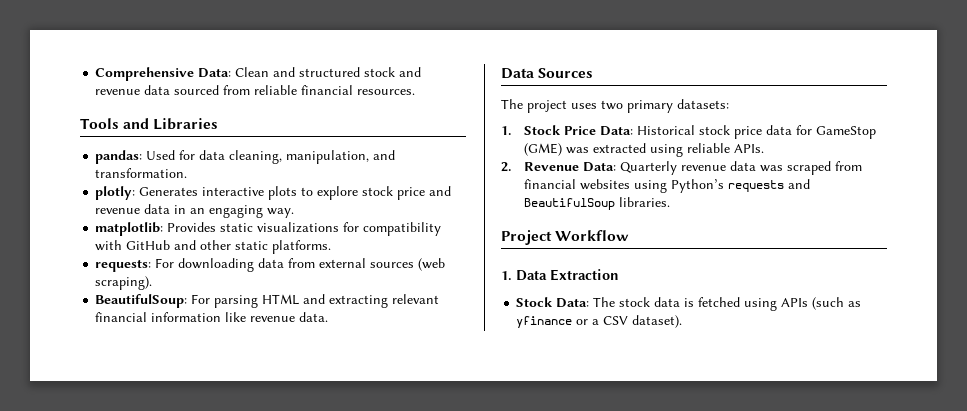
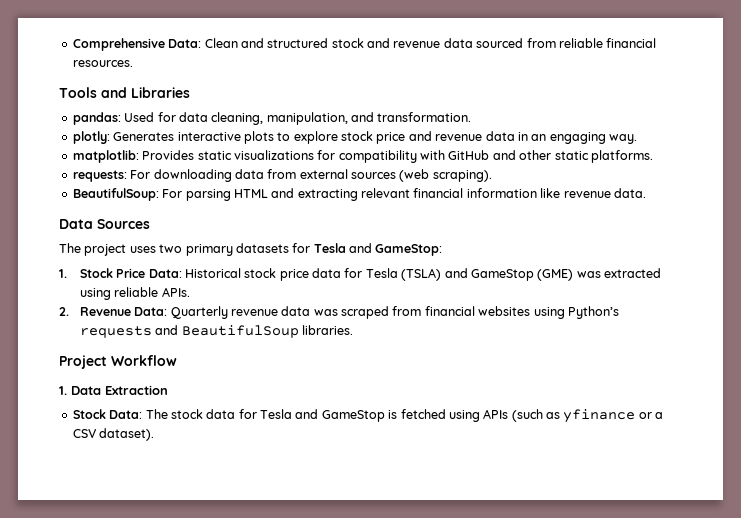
[677,99,729,109] datasets: -> [235,243,443,256] datasets for Tesla and GameStop:
(812, 130) none -> [365,268,468,281] Tesla (TSLA) and
(681, 302) none -> [238,409,385,422] for Tesla and GameStop

